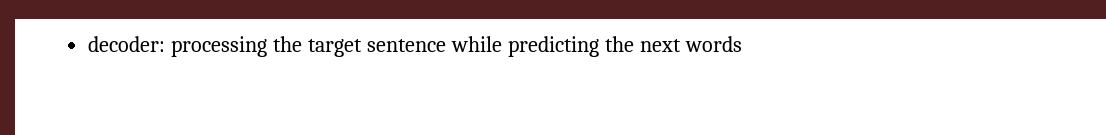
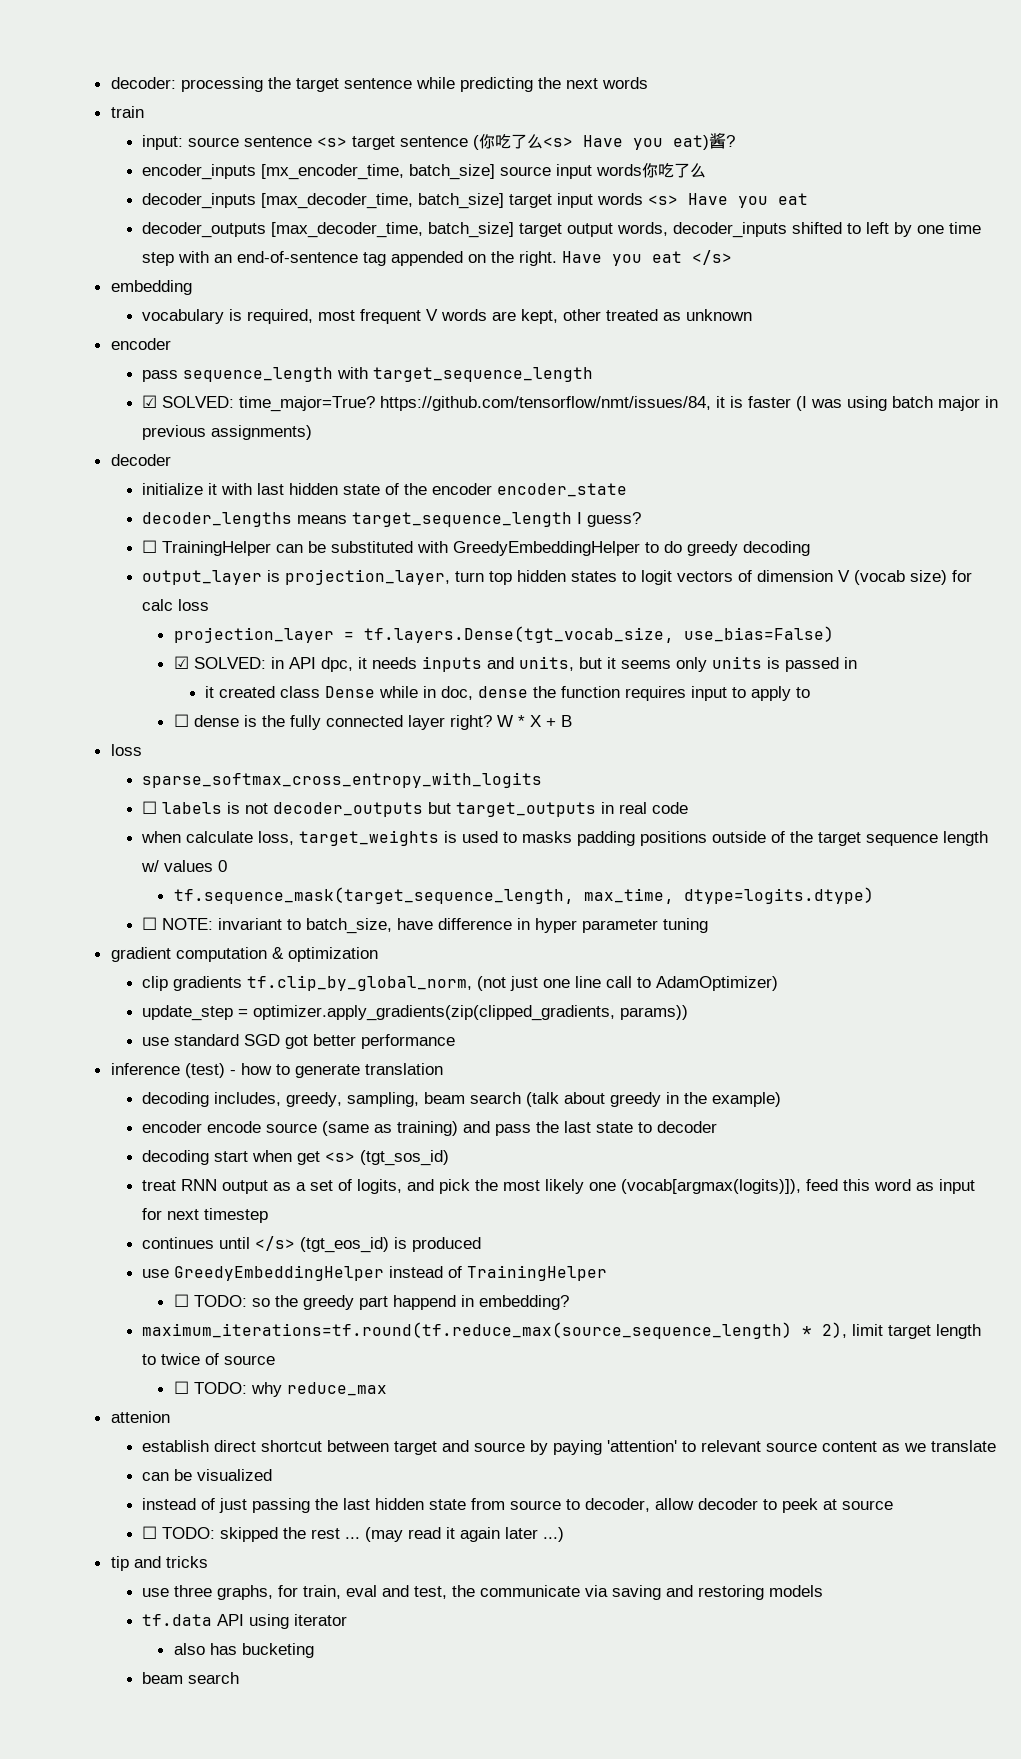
(742, 44) none -> [110,106,144,118] [142,133,736,150] [142,163,707,180] [142,193,809,209] [142,222,982,238] [142,250,733,266] [110,280,192,295] [142,309,753,324] [110,338,171,350] [142,367,594,382] [142,395,999,412] [142,425,313,440] [110,454,171,466] [142,483,628,497] [142,512,642,527] [142,540,811,556] [142,569,973,585] [142,599,210,611] [173,626,834,643] [173,656,857,672] [205,686,811,701] [173,714,572,730] [110,744,142,756] [142,772,543,788] [142,801,689,817] [141,830,989,846] [141,860,228,872] [173,887,874,904] [142,917,709,934] [110,947,378,962] [142,975,779,991] [142,1005,689,1021] [142,1034,456,1049] [110,1063,443,1078] [142,1092,782,1107] [142,1121,718,1136] [142,1150,450,1166] [142,1179,976,1194] [142,1208,269,1223] [142,1236,482,1253] [142,1265,608,1281] [173,1294,569,1310] [142,1322,982,1339] [142,1353,276,1365] [173,1381,387,1397] [110,1411,170,1423] [142,1440,997,1455] [142,1469,273,1481] [142,1498,894,1513] [142,1526,565,1542] [110,1556,208,1571] [142,1585,824,1600] [142,1614,348,1629] [173,1643,314,1658] [142,1672,240,1684] // train // input: source sentence <s> target sentence (你吃了么<s> Have you eat)酱? // encoder_inputs [mx_encoder_time, batch_size] source input words你吃了么 // decoder_inputs [max_decoder_time, batch_size] target input words <s> Have you eat // decoder_outputs [max_decoder_time, batch_size] target output words, decoder_inputs shifted to left by one time step with an end-of-sentence tag appended on the right. Have you eat </s> // embedding // vocabulary is required, most frequent V words are kept, other treated as unknown // encoder // pass sequence_length with target_sequence_length // ☑ SOLVED: time_major=True? https://github.com/tensorflow/nmt/issues/84, it is faster (I was using batch major in previous assignments) // decoder // initialize it with last hidden state of the encoder encoder_state // decoder_lengths means target_sequence_length I guess? // ☐ TrainingHelper can be substituted with GreedyEmbeddingHelper to do greedy decoding // output_layer is projection_layer, turn top hidden states to logit vectors of dimension V (vocab size) for calc loss // projection_layer = tf.layers.Dense(tgt_vocab_size, use_bias=False) // ☑ SOLVED: in API dpc, it needs inputs and units, but it seems only units is passed in // it created class Dense while in doc, dense the function requires input to apply to // ☐ dense is the fully connected layer right? W * X + B // loss // sparse_softmax_cross_entropy_with_logits // ☐ labels is not decoder_outputs but target_outputs in real code // when calculate loss, target_weights is used to masks padding positions outside of the target sequence length w/ values 0 // tf.sequence_mask(target_sequence_length, max_time, dtype=logits.dtype) // ☐ NOTE: invariant to batch_size, have difference in hyper parameter tuning // gradient computation & optimization // clip gradients tf.clip_by_global_norm, (not just one line call to AdamOptimizer) // update_step = optimizer.apply_gradients(zip(clipped_gradients, params)) // use standard SGD got better performance // inference (test) - how to generate translation // decoding includes, greedy, sampling, beam search (talk about greedy in the example) // encoder encode source (same as training) and pass the last state to decoder // decoding start when get <s> (tgt_sos_id) // treat RNN output as a set of logits, and pick the most likely one (vocab[argmax(logits)]), feed this word as input for next timestep // continues until </s> (tgt_eos_id) is produced // use GreedyEmbeddingHelper instead of TrainingHelper // ☐ TODO: so the greedy part happend in embedding? // maximum_iterations=tf.round(tf.reduce_max(source_sequence_length) * 2), limit target length to twice of source // ☐ TODO: why reduce_max // attenion // establish direct shortcut between target and source by paying 'attention' to relevant source content as we translate // can be visualized // instead of just passing the last hidden state from source to decoder, allow decoder to peek at source // ☐ TODO: skipped the rest ... (may read it again later ...) // tip and tricks // use three graphs, for train, eval and test, the communicate via saving and restoring models // tf.data API using iterator // also has bucketing // beam search

